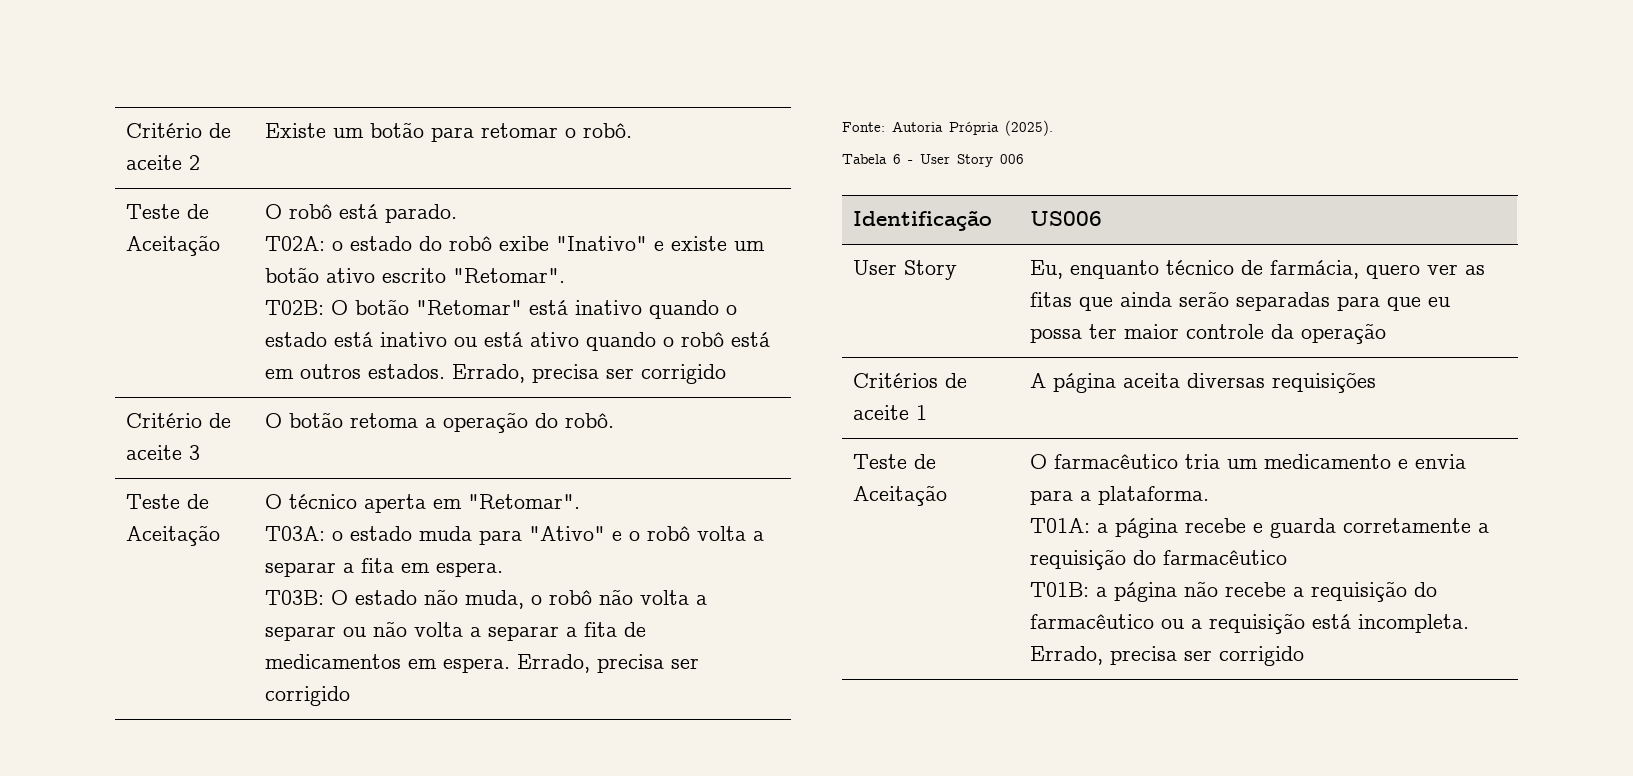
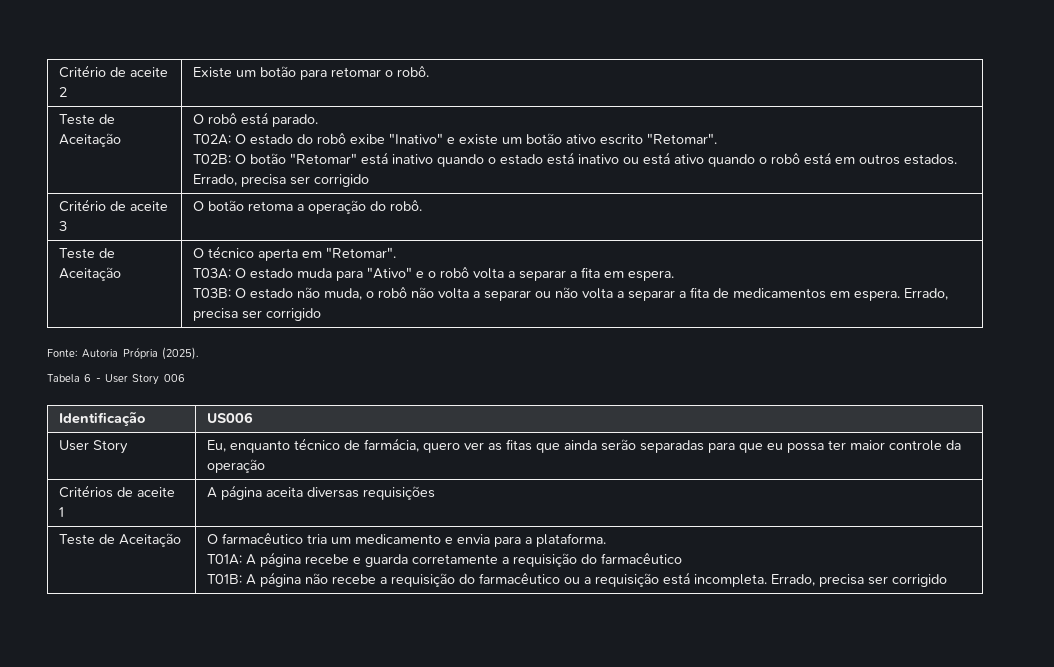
[332,241,344,251] o -> [235,134,247,144] O
[332,531,344,541] o -> [235,268,247,278] O
[1097,523,1109,533] a -> [246,554,257,565] A
[1096,587,1108,597] a -> [246,574,257,585] A

